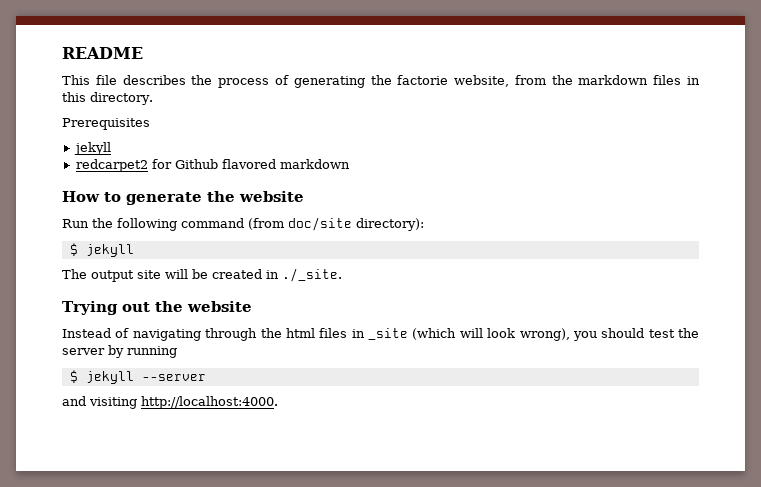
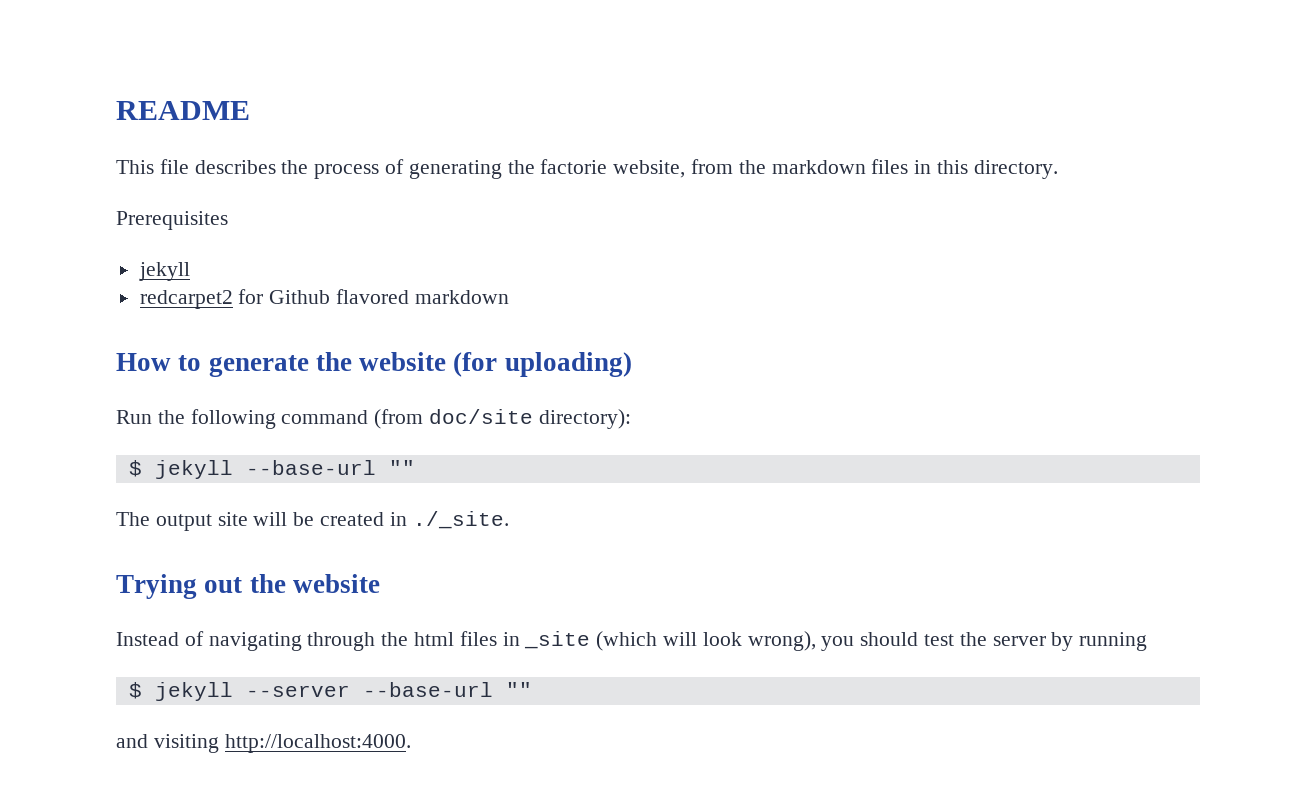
(304, 196) none -> [453,352,632,377] (for uploading)
(134, 250) none -> [245,460,415,475] --base-url ""
(206, 377) none -> [362,682,532,697] --base-url ""

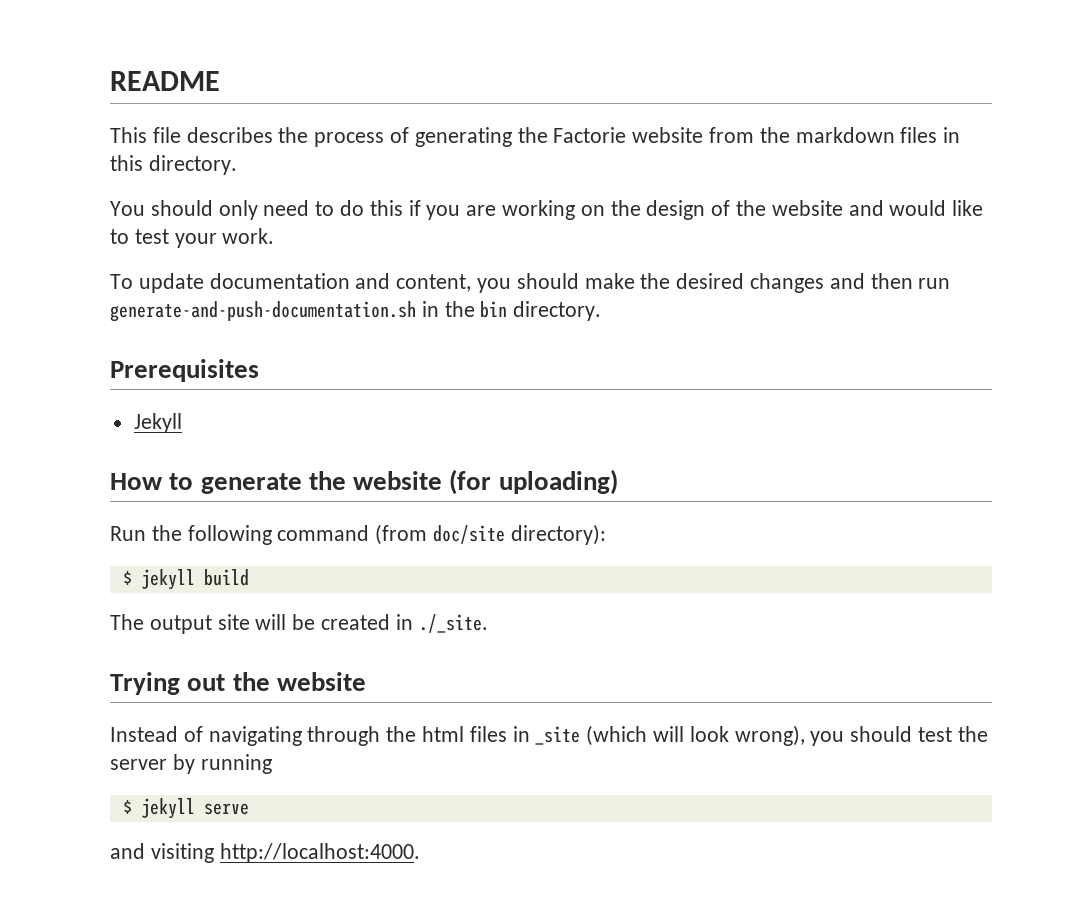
[540,159,686,178] factorie website, -> [553,127,704,143] Factorie website
[116,211,228,230] [138,262,190,281] [139,289,509,309] Prerequisites // jekyll // redcarpet2 for Github flavored markdown -> [110,200,984,220] [110,228,275,248] [110,273,951,293] [110,301,602,322] [110,359,259,382] [133,413,182,433] You should only need to do this if you are working on the design of the website and would like to test your work. // To update documentation and content, you should make the desired changes and then run generate-and-push-documentation.sh in the bin directory. // Prerequisites // Jekyll
[245,460,415,475] --base-url "" -> [203,569,249,586] build
[245,682,532,697] --server --base-url "" -> [203,803,249,815] serve

